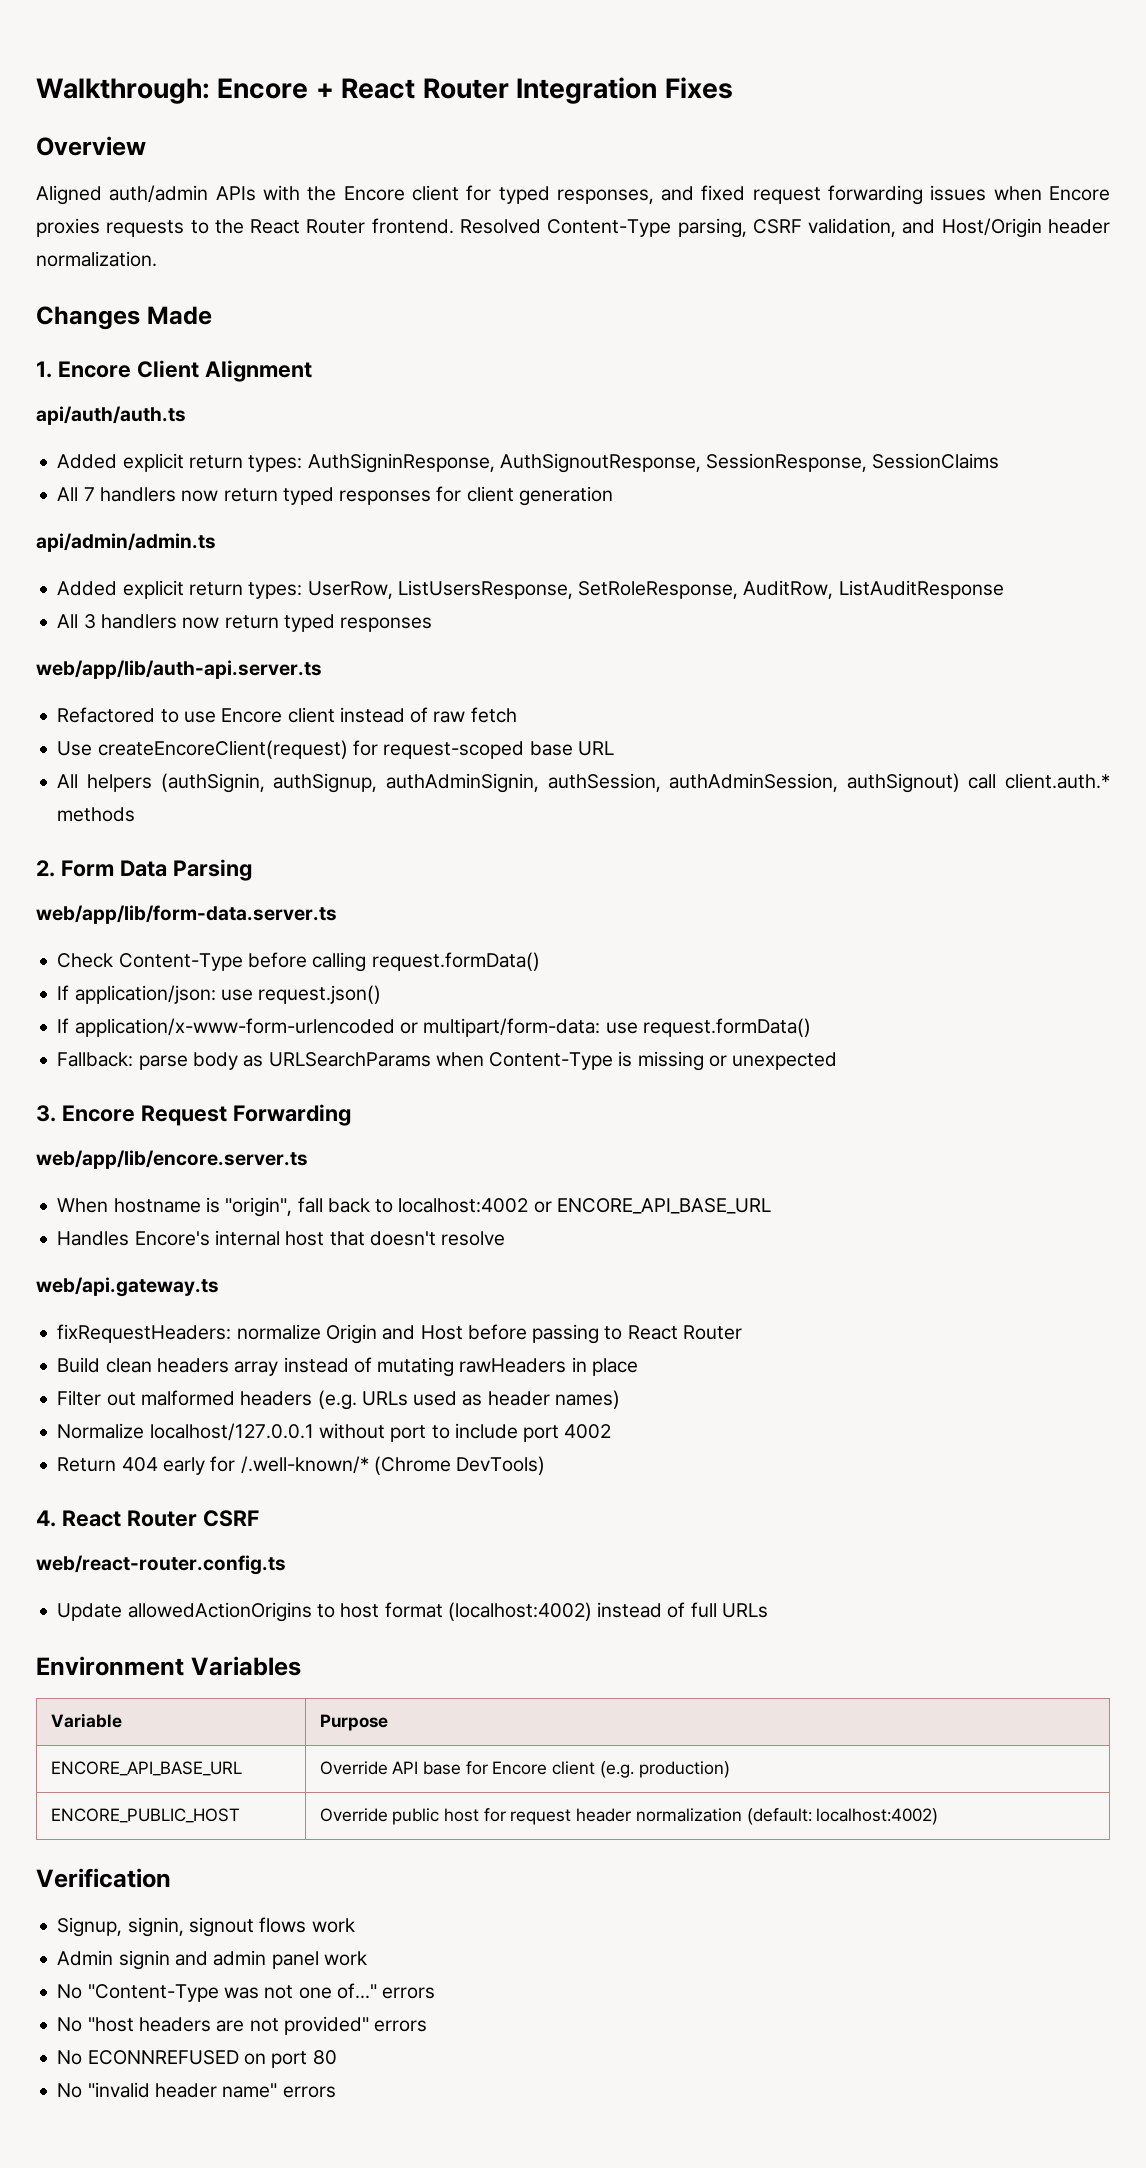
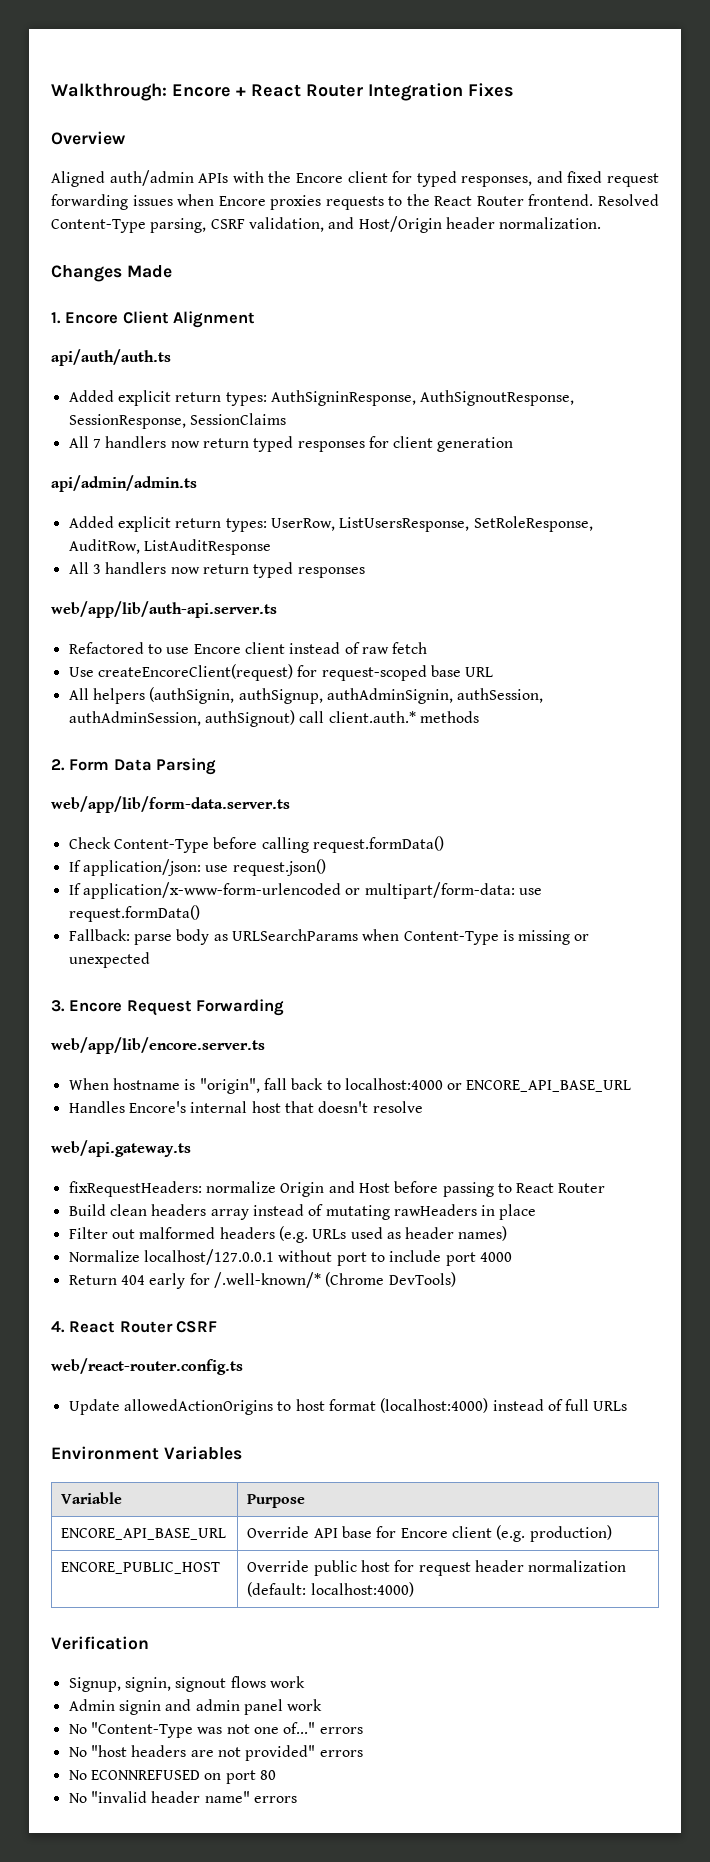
[398,1198,529,1213] localhost:4002 -> [344,1078,443,1090] localhost:4000
[564,1424,612,1439] 4002 -> [479,1252,512,1262] 4000
[447,1602,592,1621] (localhost:4002) -> [380,1398,489,1413] (localhost:4000)
[816,1808,939,1825] localhost:4002) -> [310,1582,414,1597] localhost:4000)

